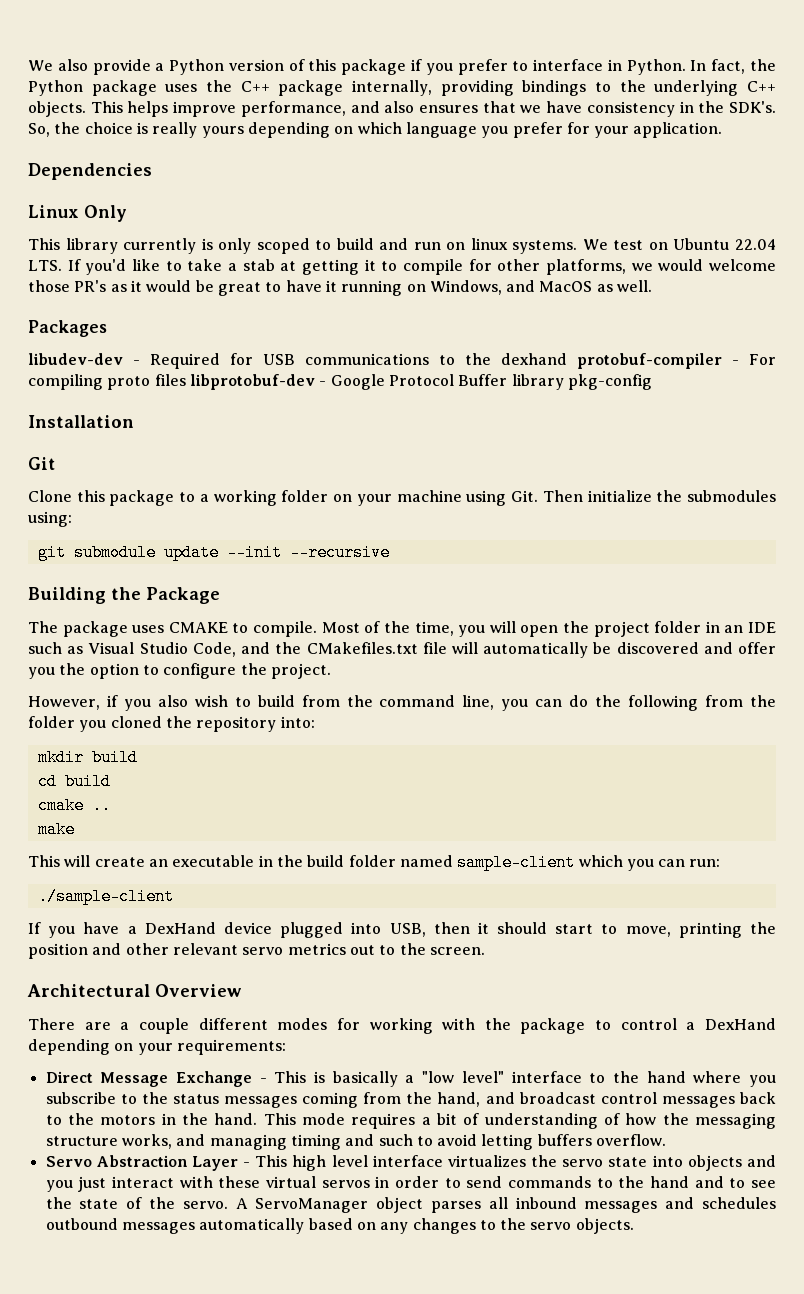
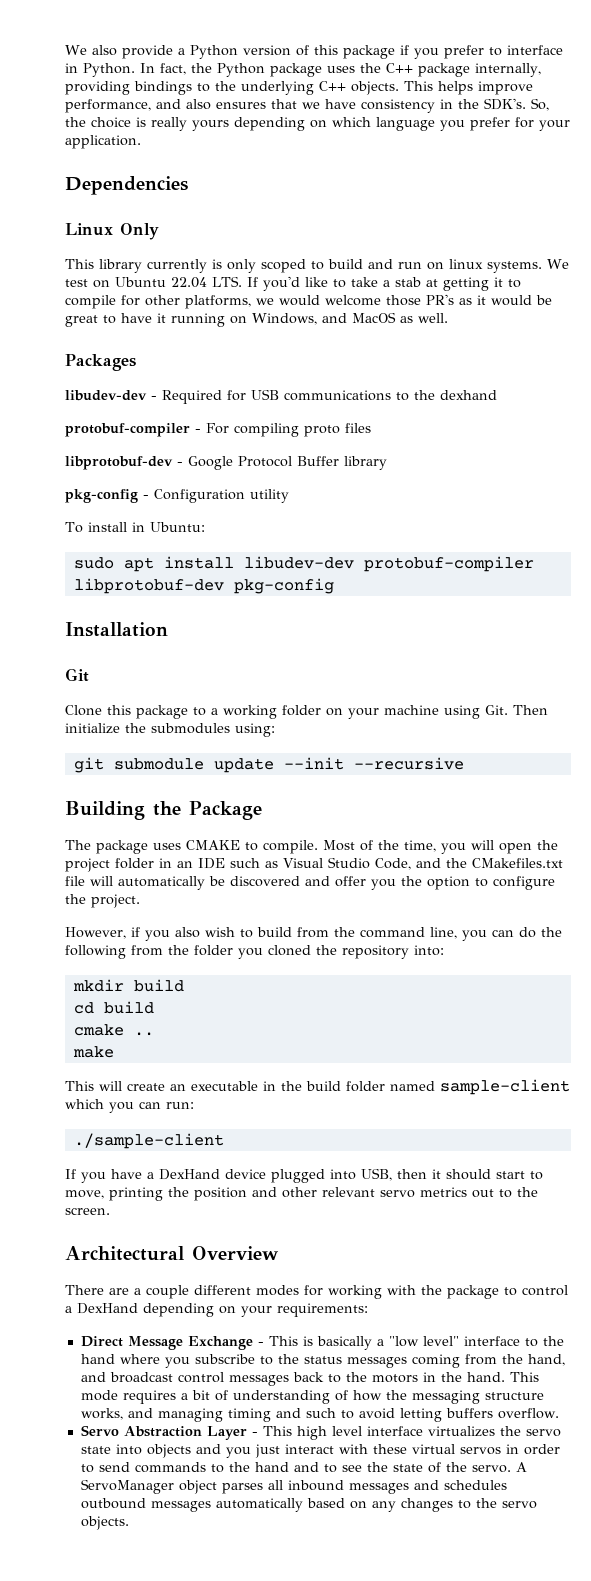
(567, 359) none -> (497, 395) //
(186, 380) none -> (371, 428) //
(564, 382) none -> [65,489,289,503] [65,522,205,533] [73,556,534,572] [73,578,224,594] // pkg-config - Configuration utility // To install in Ubuntu: // sudo apt install libudev-dev protobuf-compiler libprotobuf-dev

